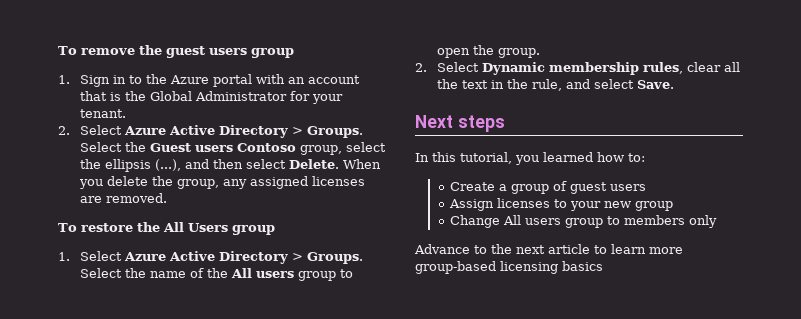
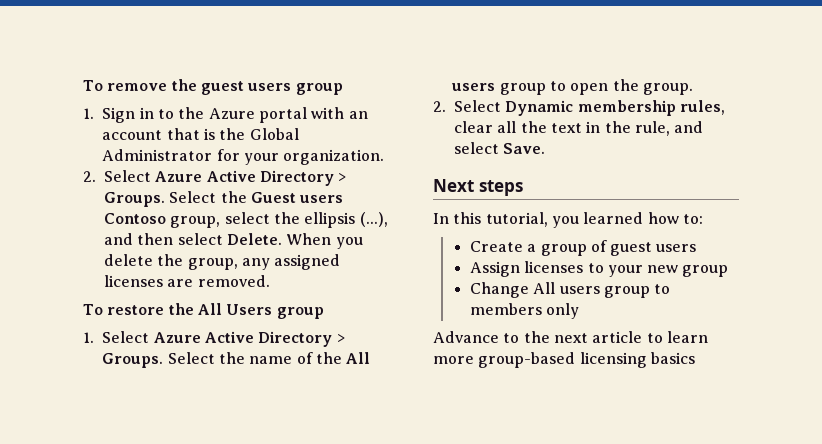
[79,109,126,118] tenant. -> [283,149,385,165] organization.

